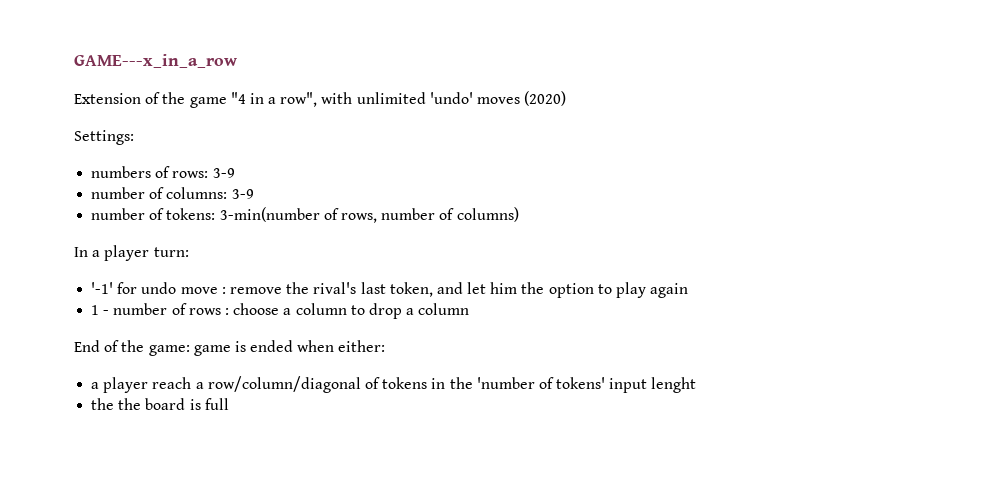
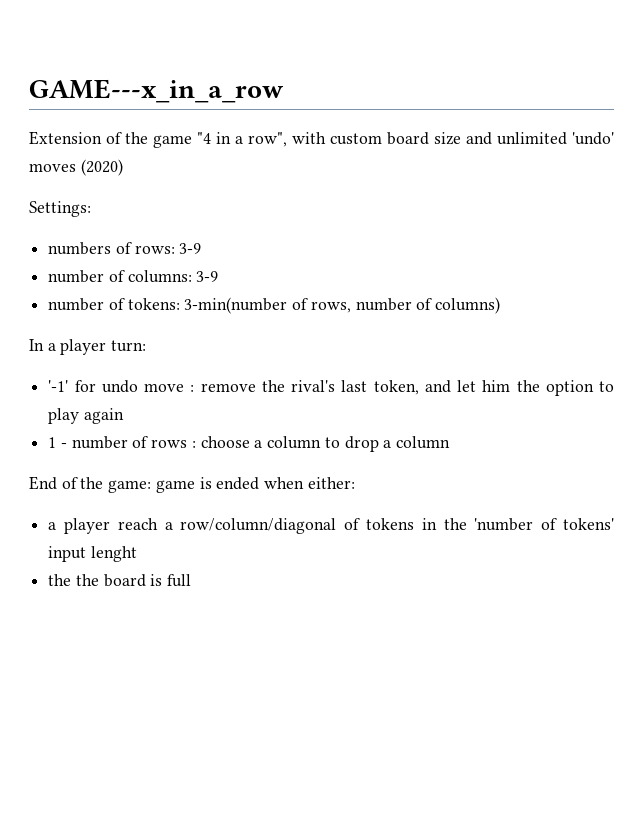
(353, 98) none -> [330,132,492,145] custom board size and

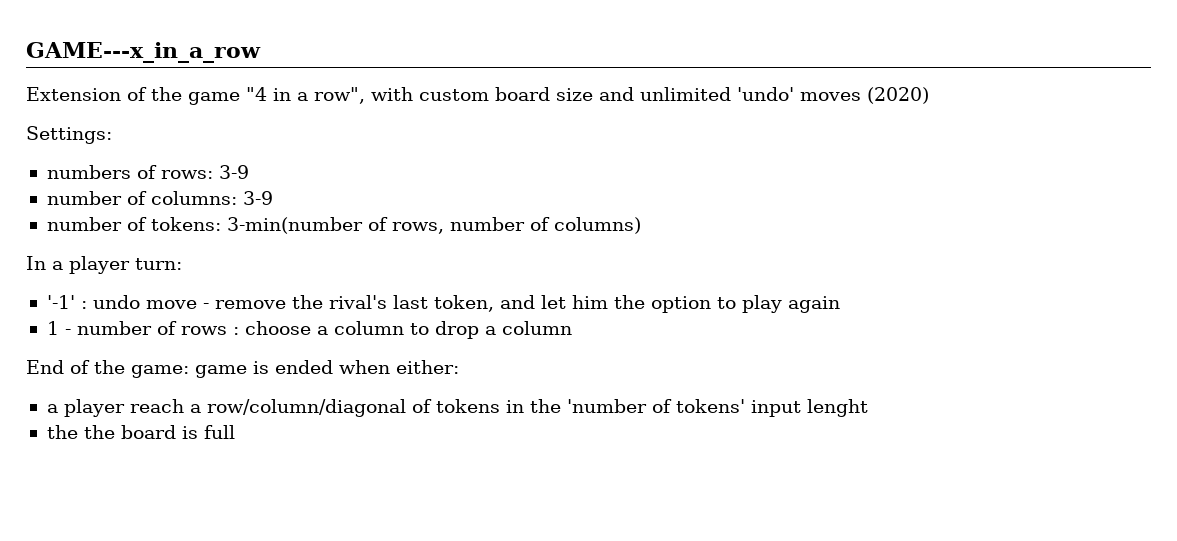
[74,380,96,392] for -> [80,301,87,309] :
[190,385,195,392] : -> [202,303,209,309] -

